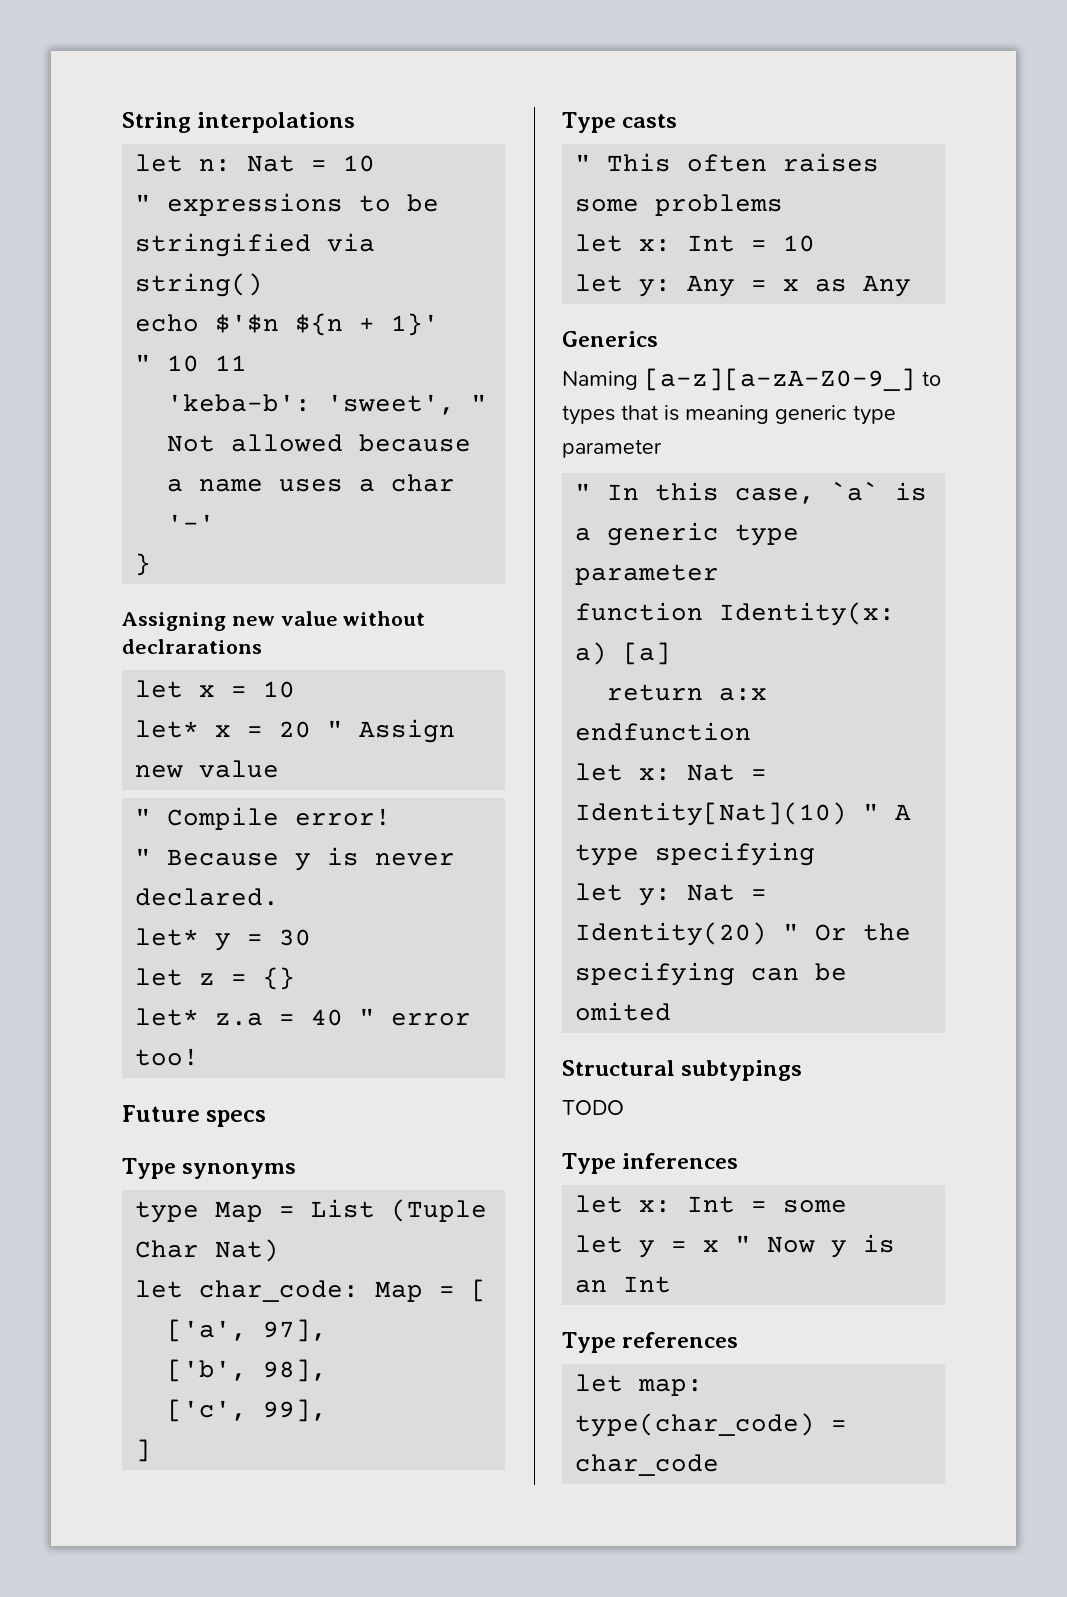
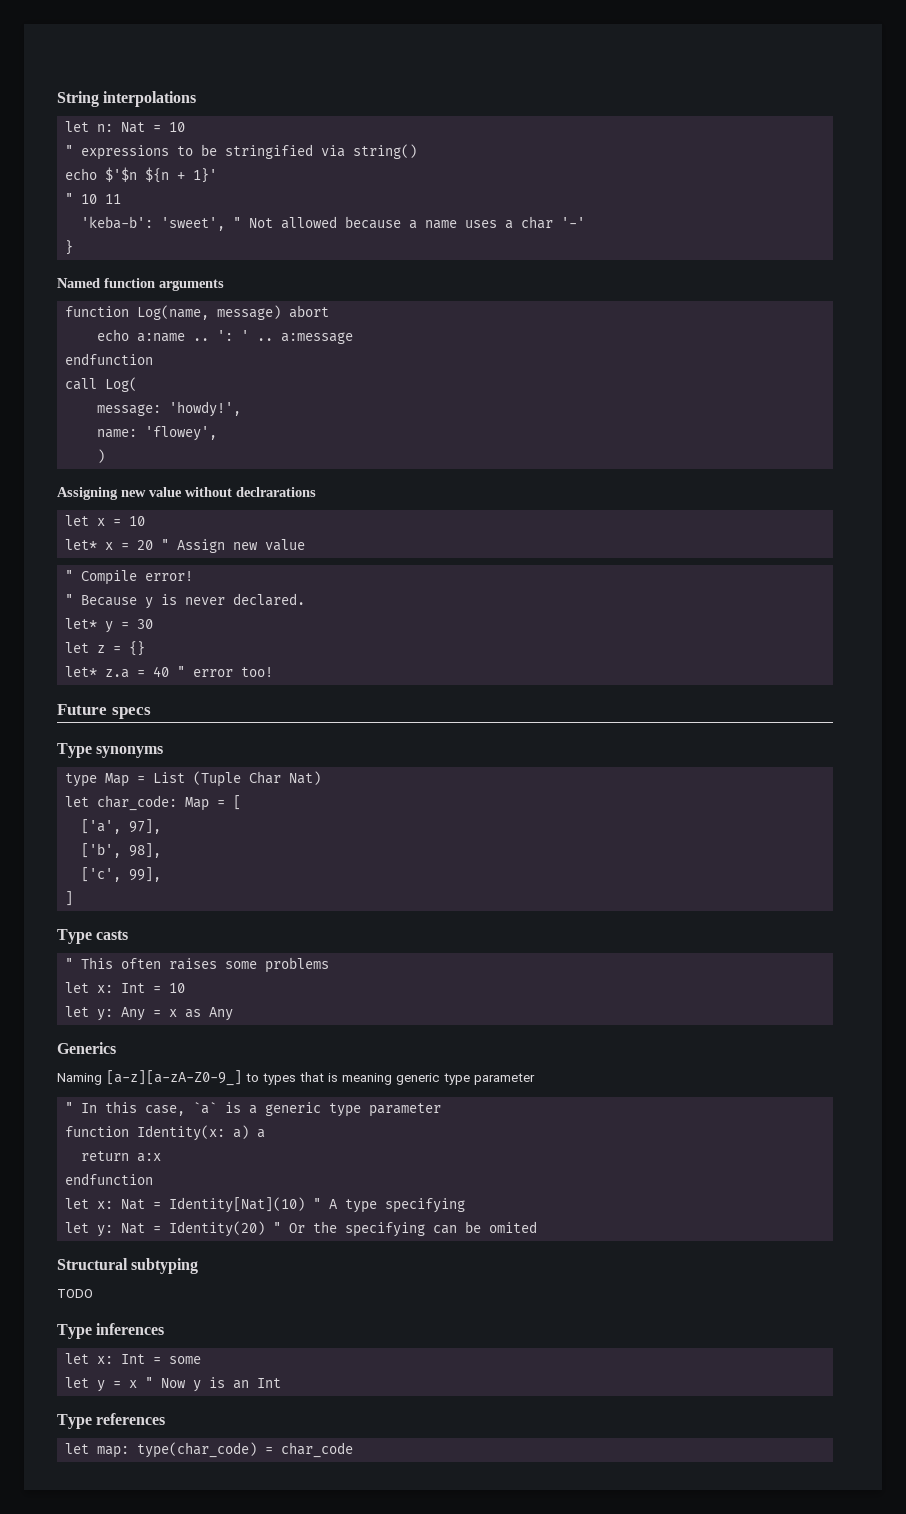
(152, 564) none -> [57,278,224,291] [65,305,330,320] [97,329,354,344] [65,353,154,365] [65,377,138,392] [97,401,242,417] [97,426,218,441] [97,449,106,463] // Named function arguments // function Log(name, message) abort // echo a:name .. ': ' .. a:message // endfunction // call Log( // message: 'howdy!', // name: 'flowey', // )
[623,642,672,665] [a] -> [257,1129,266,1138] a
[681,1060,803,1081] subtypings -> [131,1258,199,1274] subtyping

